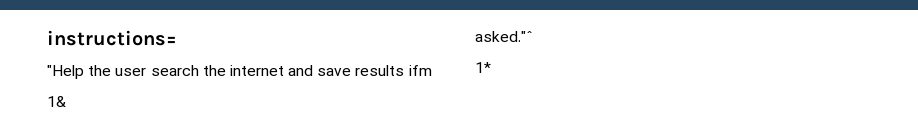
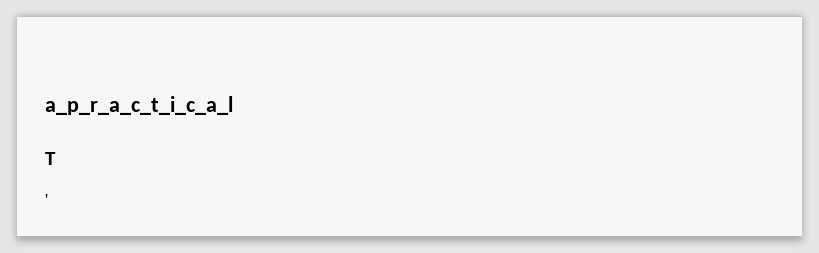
[47,30,177,46] [47,65,432,79] [47,96,66,107] [475,31,533,42] [475,62,491,73] instructions= // "Help the user search the internet and save results ifm // 1& // asked."ˆ // 1* -> [45,96,233,115] [45,152,56,165] [45,194,48,205] a_p_r_a_c_t_i_c_a_l // T // '

